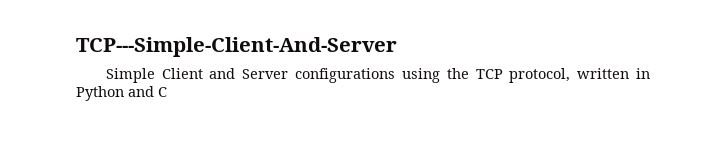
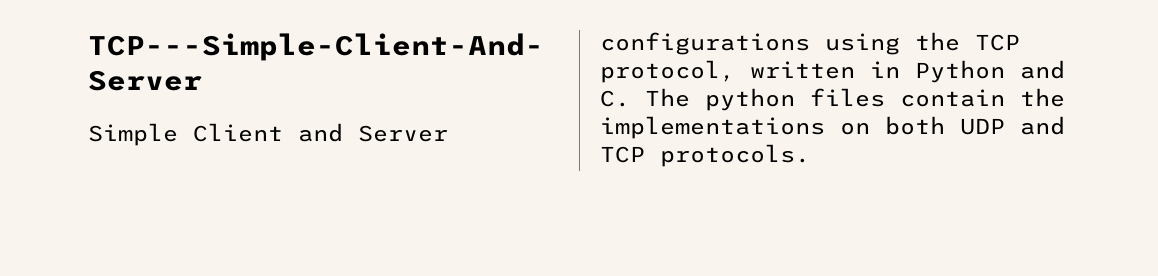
[158,87,167,97] C -> [600,88,1065,111] [600,116,1065,139] [600,144,810,167] C. The python files contain the implementations on both UDP and TCP protocols.

